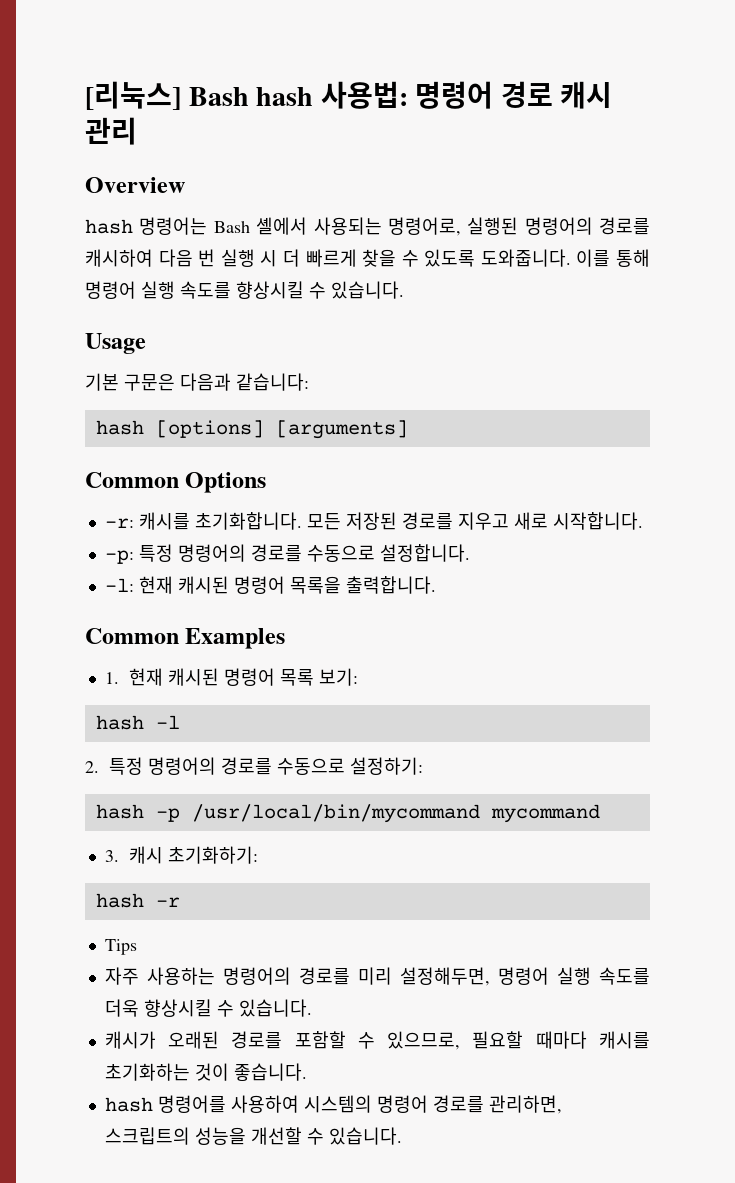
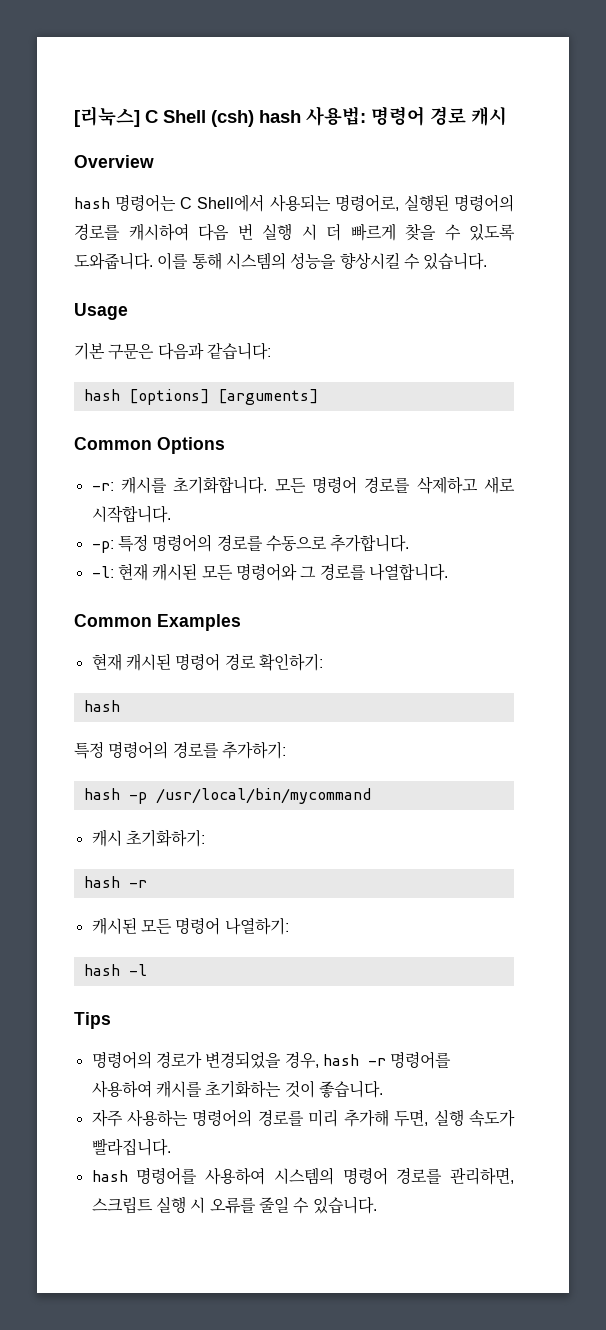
[188,87,249,106] Bash -> [145,110,254,127] C Shell (csh)
[85,117,137,145] 관리 -> (507, 116) none
[213,217,308,235] Bash 셸에서 -> [180,194,265,212] C Shell에서
[85,281,231,299] 명령어 실행 속도를 -> [225,252,337,270] 시스템의 성능을
[345,512,509,530] 저장된 경로를 지우고 -> [311,476,478,494] 명령어 경로를 삭제하고
[379,544,470,562] 설정합니다. -> [330,534,410,552] 추가합니다.
[233,576,436,594] 명령어 목록을 출력합니다. -> [201,563,448,581] 모든 명령어와 그 경로를 나열합니다.
[104,668,358,686] [95,715,180,730] [85,757,423,775] 1. 현재 캐시된 명령어 목록 보기: // hash -l // 2. 특정 명령어의 경로를 수동으로 설정하기: -> [91,653,323,671] [83,700,120,712] [74,741,286,759] 현재 캐시된 명령어 경로 확인하기: // hash // 특정 명령어의 경로를 추가하기:
[490,804,600,823] [104,850,119,862] mycommand // 3. -> (371, 796) //
[104,939,137,955] Tips -> [91,917,289,935] [83,964,147,976] [74,1012,111,1029] [91,1051,452,1069] [91,1080,383,1098] 캐시된 모든 명령어 나열하기: // hash -l // Tips // 명령어의 경로가 변경되었을 경우, hash -r 명령어를 사용하여 캐시를 초기화하는 것이 좋습니다.
[399,967,650,986] [104,999,312,1017] [104,1031,650,1050] [104,1063,307,1081] 설정해두면, 명령어 실행 속도를 더욱 향상시킬 수 있습니다. // 캐시가 오래된 경로를 포함할 수 있으므로, 필요할 때마다 캐시를 초기화하는 것이 좋습니다. -> [343,1109,515,1127] [91,1138,171,1156] 추가해 두면, 실행 속도가 빨라집니다.
[104,1127,302,1145] 스크립트의 성능을 개선할 -> [91,1196,289,1214] 스크립트 실행 시 오류를 줄일

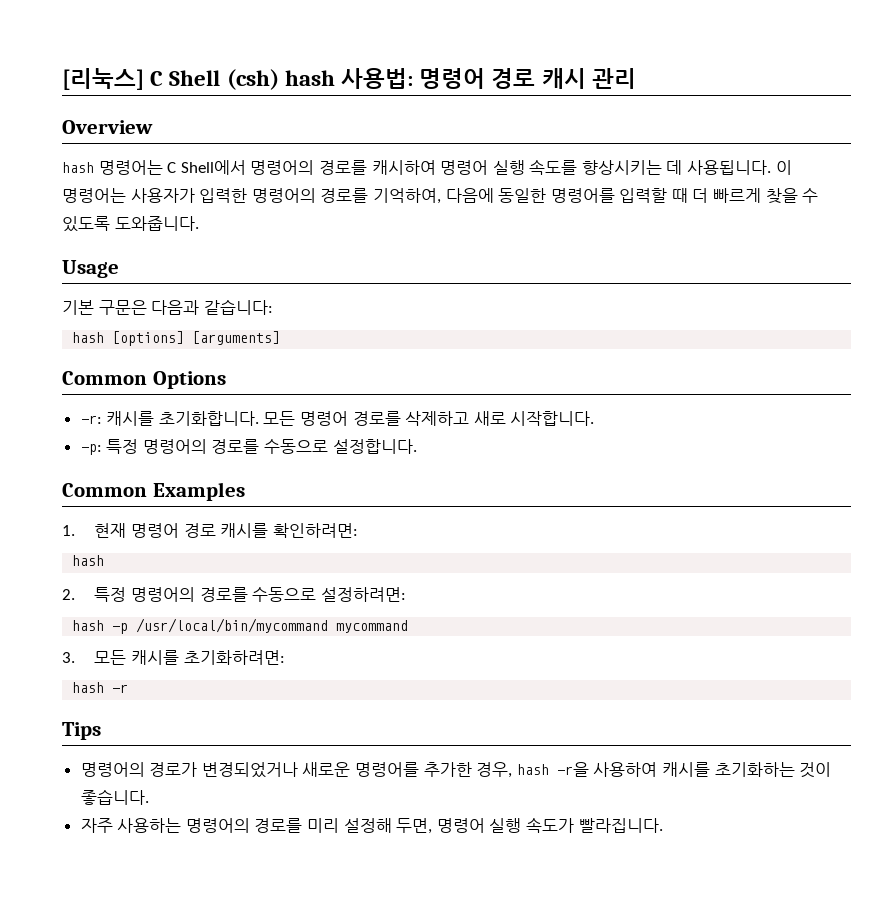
(507, 116) none -> [591,68,636,89] 관리
[269,194,514,212] [74,223,317,241] 사용되는 명령어로, 실행된 명령어의 경로를 캐시하여 다음 번 실행 시 -> [250,159,792,175] [62,188,688,204] 명령어의 경로를 캐시하여 명령어 실행 속도를 향상시키는 데 사용됩니다. 이 명령어는 사용자가 입력한 명령어의 경로를 기억하여, 다음에 동일한 명령어를 입력할 때
[157,252,488,270] 이를 통해 시스템의 성능을 향상시킬 수 있습니다. -> (199, 223) none
[330,534,410,552] [91,563,448,581] [74,614,241,631] [91,653,323,671] 추가합니다. // -l: 현재 캐시된 모든 명령어와 그 경로를 나열합니다. // Common Examples // 현재 캐시된 명령어 경로 확인하기: -> [332,439,417,454] [62,482,245,501] [62,523,358,538] 설정합니다. // Common Examples // 1. 현재 명령어 경로 캐시를 확인하려면:
[74,741,286,759] 특정 명령어의 경로를 추가하기: -> [62,587,406,602] 2. 특정 명령어의 경로를 수동으로 설정하려면:
[91,829,205,847] [83,876,147,888] [91,917,289,935] [83,964,147,976] [74,1012,111,1029] [91,1051,452,1069] // 캐시 초기화하기: // hash -r // 캐시된 모든 명령어 나열하기: // hash -l // Tips // 명령어의 경로가 변경되었을 경우, hash -r 명령어를 -> [336,620,409,633] [62,650,285,665] [72,682,129,693] [62,722,101,740] [80,762,589,778] mycommand // 3. 모든 캐시를 초기화하려면: // hash -r // Tips // 명령어의 경로가 변경되었거나 새로운 명령어를 추가한 경우, hash -r을
[343,1109,429,1127] 추가해 두면, -> [343,818,485,834] 설정해 두면, 명령어
[91,1167,515,1185] [91,1196,377,1214] // hash 명령어를 사용하여 시스템의 명령어 경로를 관리하면, 스크립트 실행 시 오류를 줄일 수 있습니다. -> (663, 825) none

